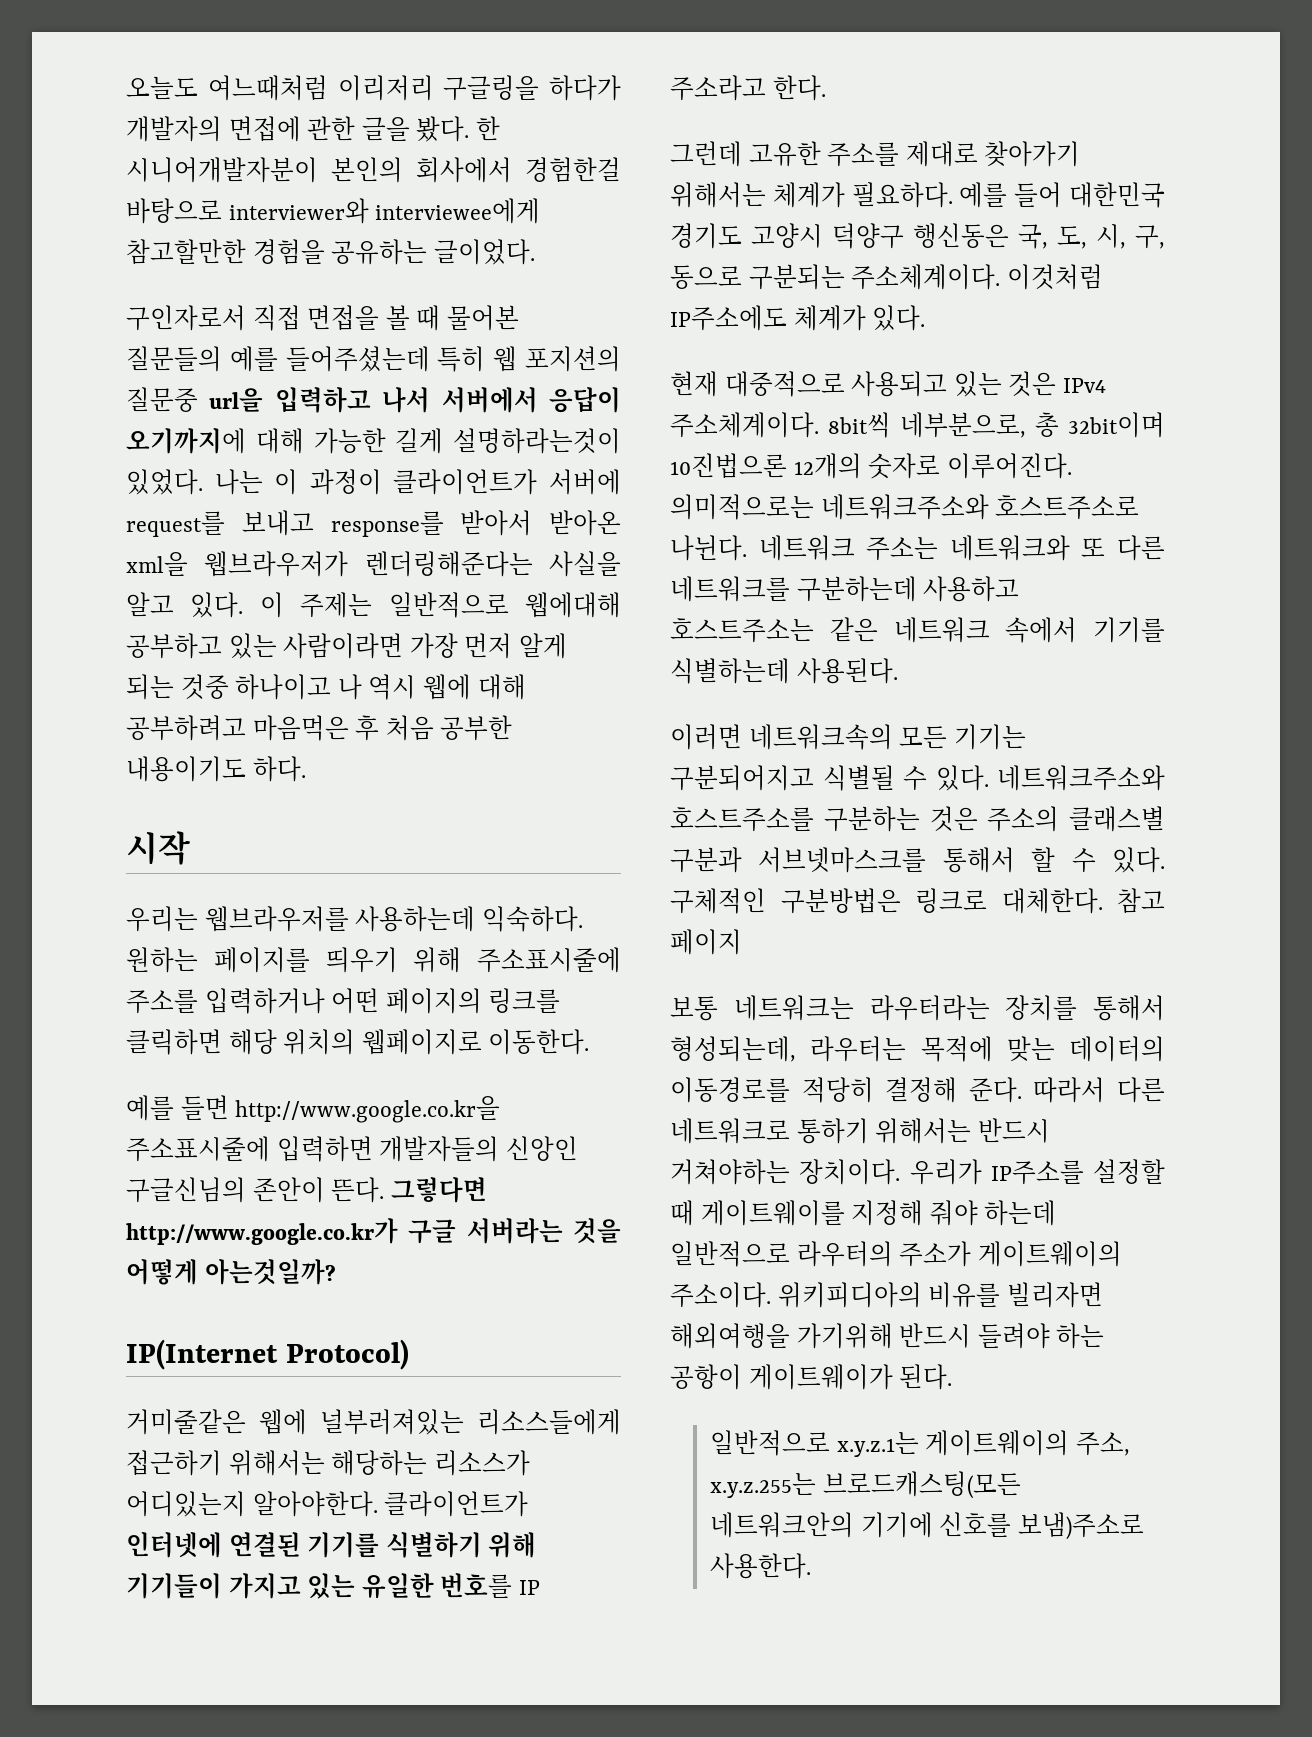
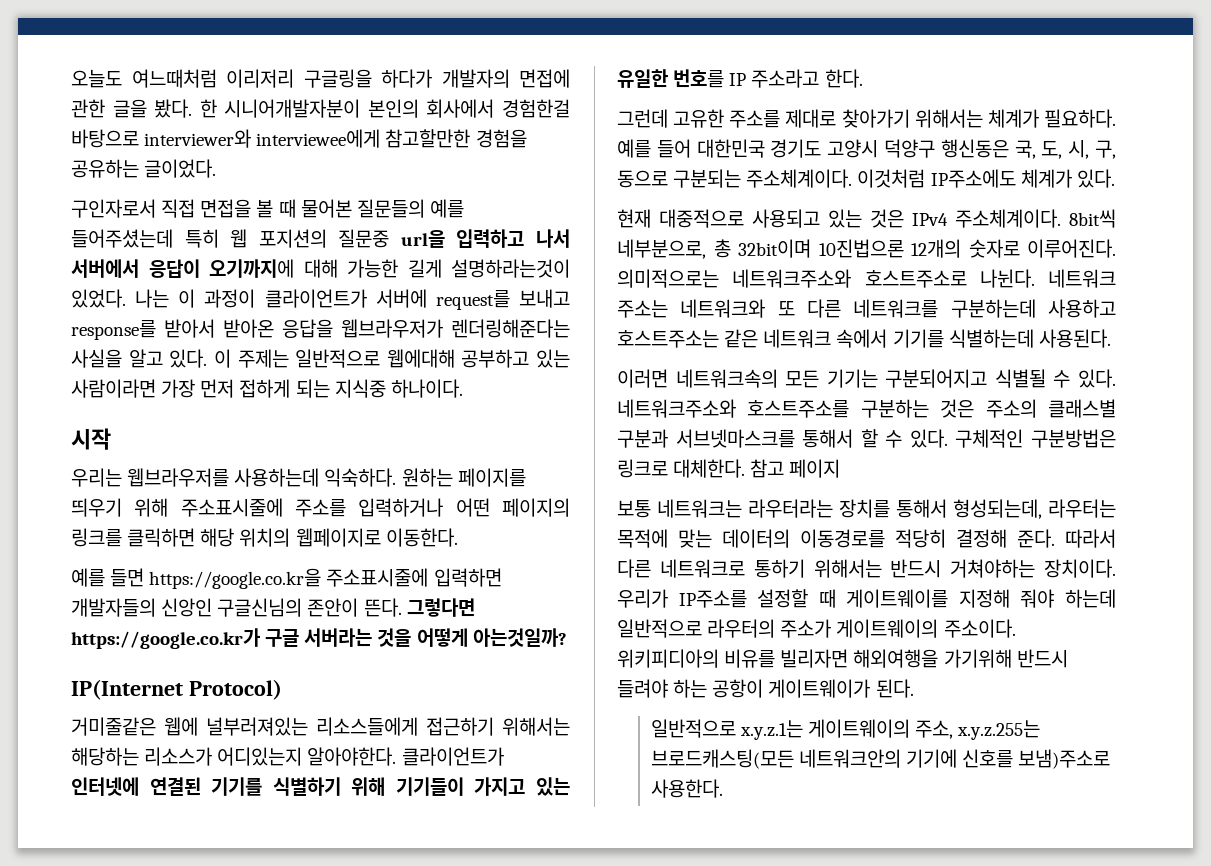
[126,552,188,576] xml을 -> [282,319,333,338] 응답을
[519,633,568,659] [126,674,526,700] [126,715,513,741] [126,756,306,782] 알게 되는 것중 하나이고 나 역시 웹에 대해 공부하려고 마음먹은 후 처음 공부한 내용이기도 하다. -> [239,379,463,398] 접하게 되는 지식중 하나이다.
[235,1096,501,1123] http://www.google.co.kr을 -> [149,568,322,589] https://google.co.kr을
[126,1218,398,1245] http://www.google.co.kr가 -> [71,628,260,649] https://google.co.kr가

